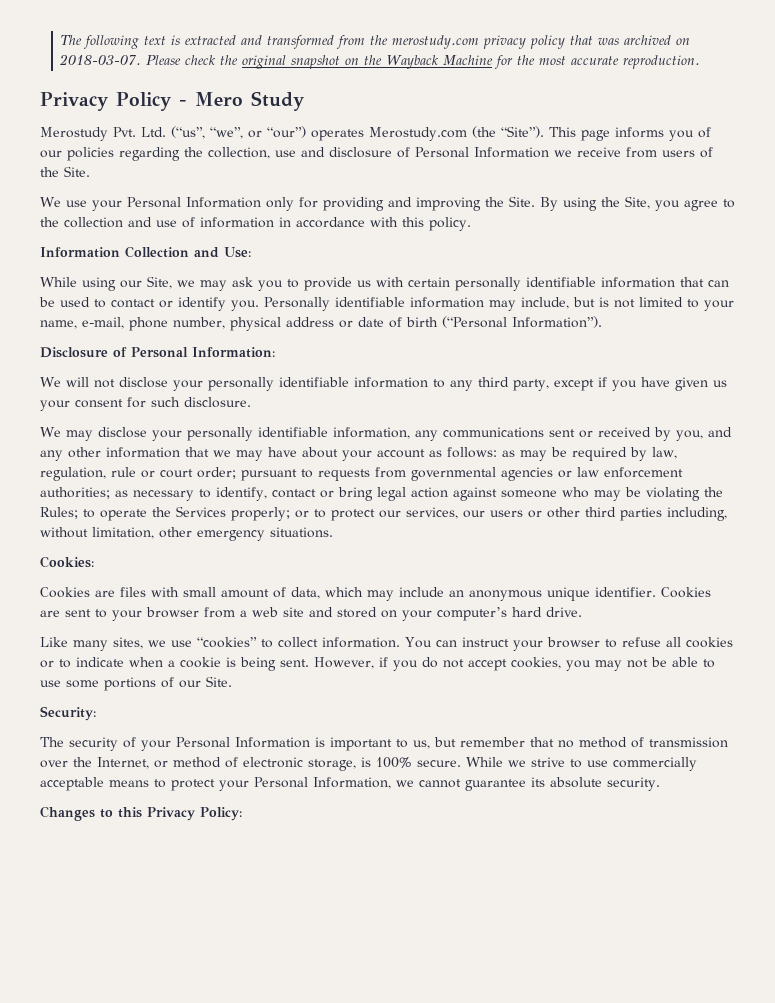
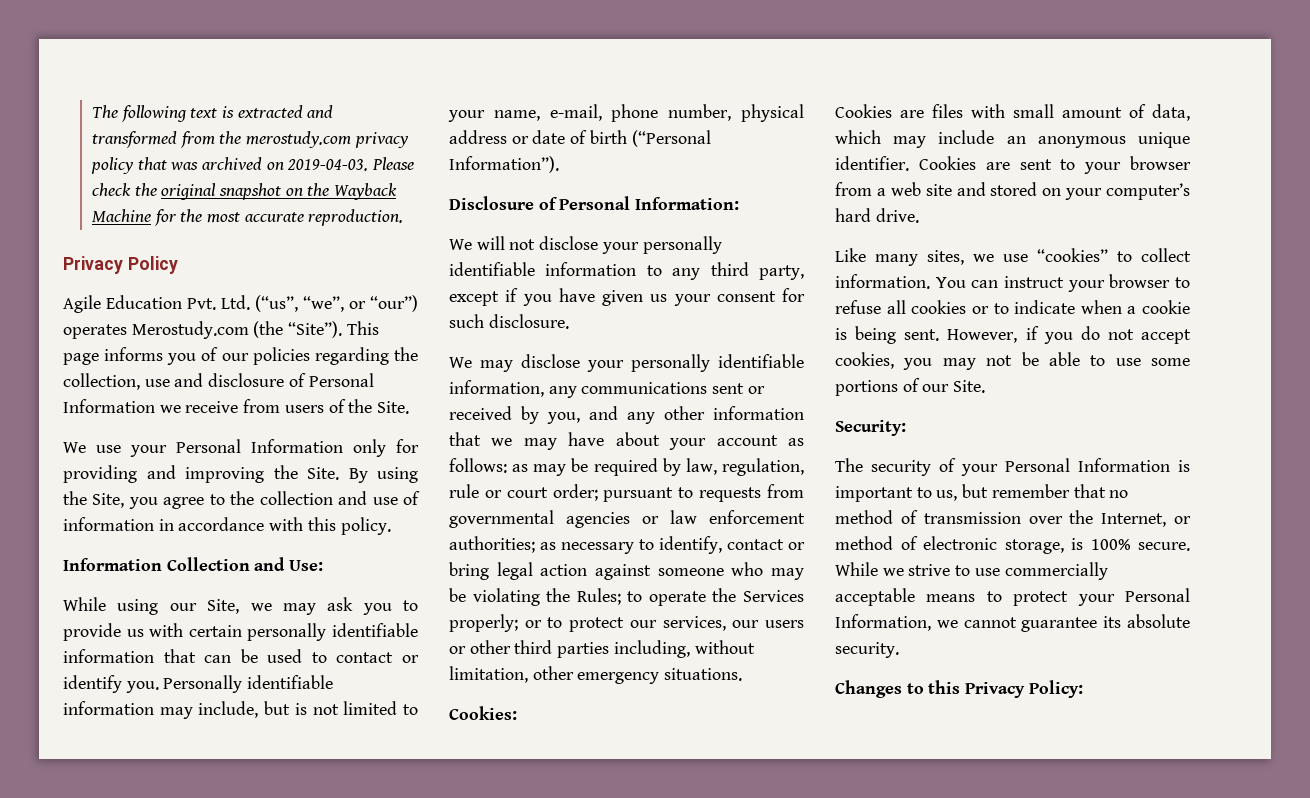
[59,54,142,65] 2018-03-07. -> [287,159,369,171] 2019-04-03.
[179,91,305,111] [40,127,108,141] - Mero Study // Merostudy -> [63,295,182,313] // Agile Education

